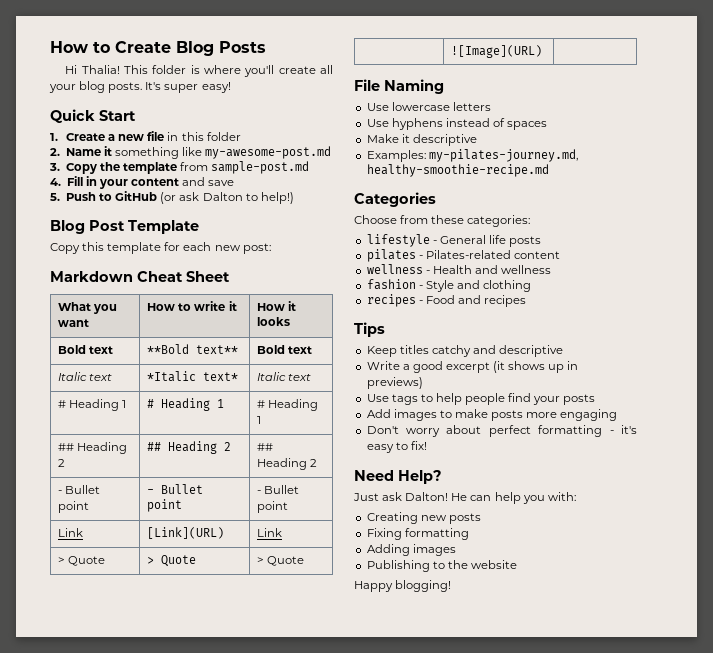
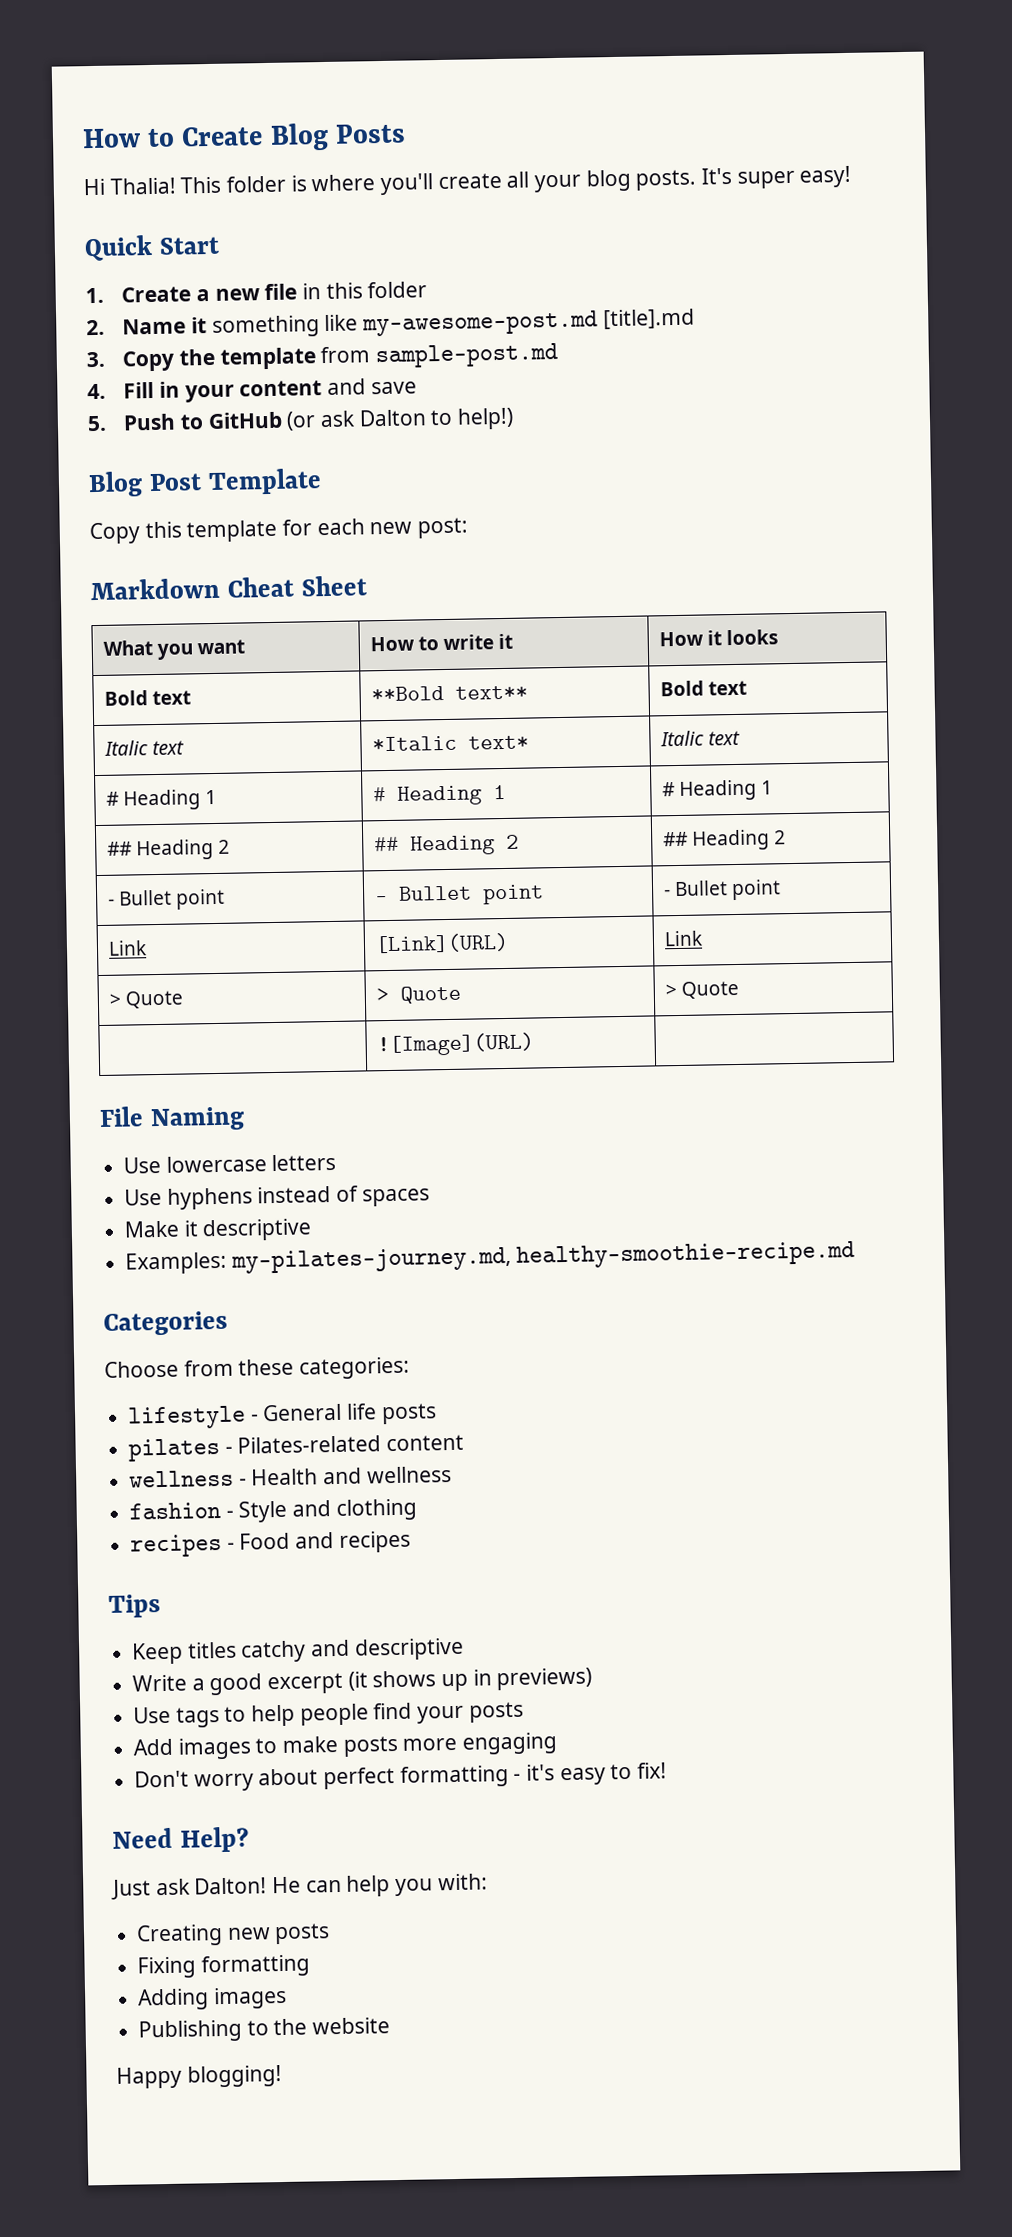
(332, 152) none -> [602,308,695,330] [title].md

